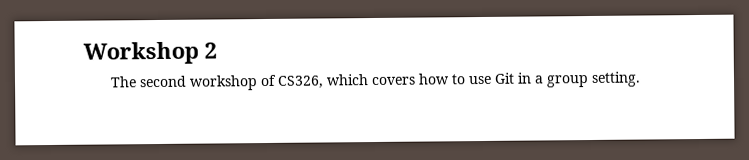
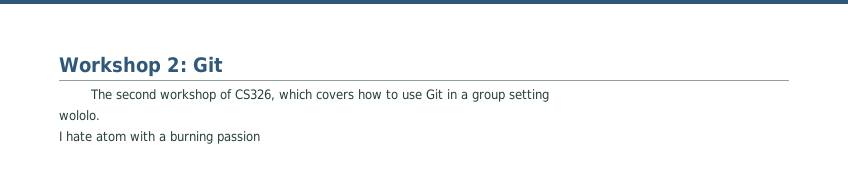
[204,42,217,59] 2 -> [166,56,223,73] 2: Git
[590,71,641,87] setting. -> [508,89,549,102] [59,110,100,121] [59,131,260,144] setting // wololo. // I hate atom with a burning passion

